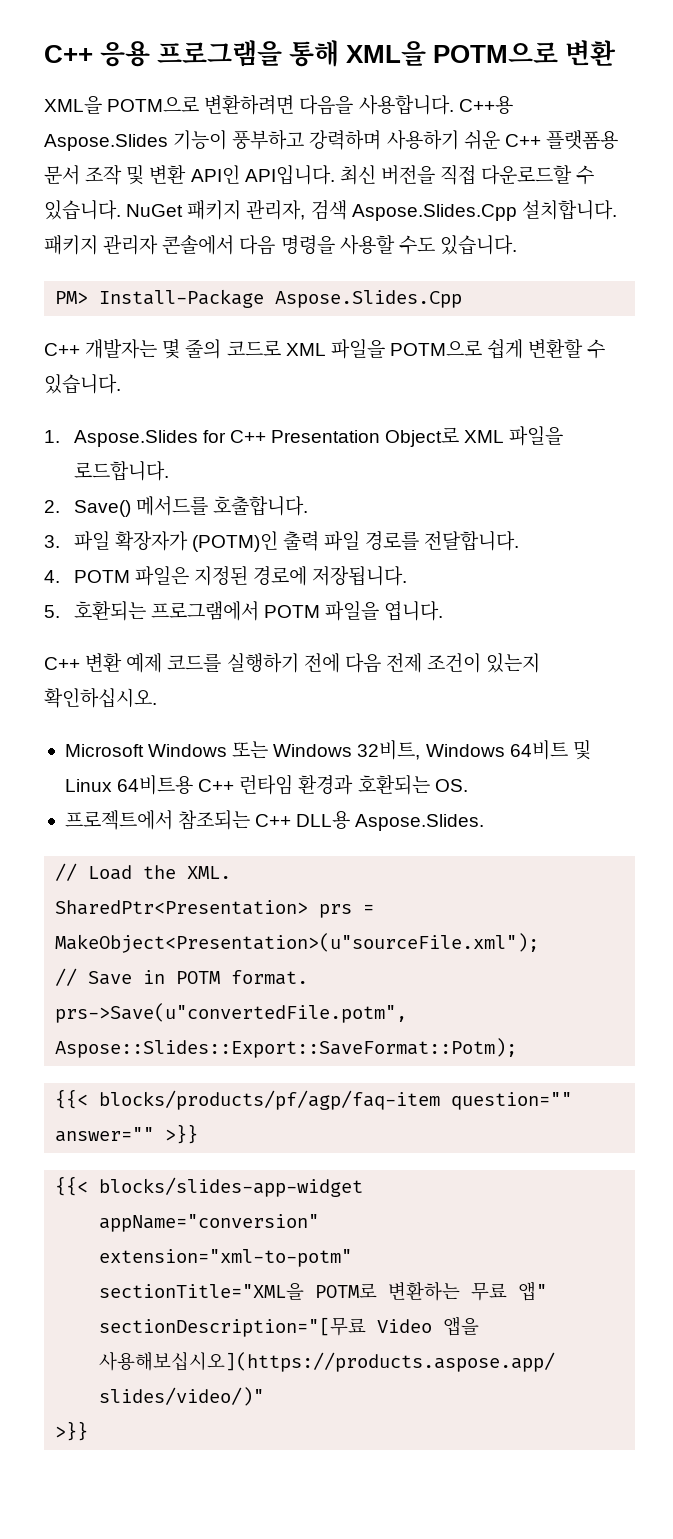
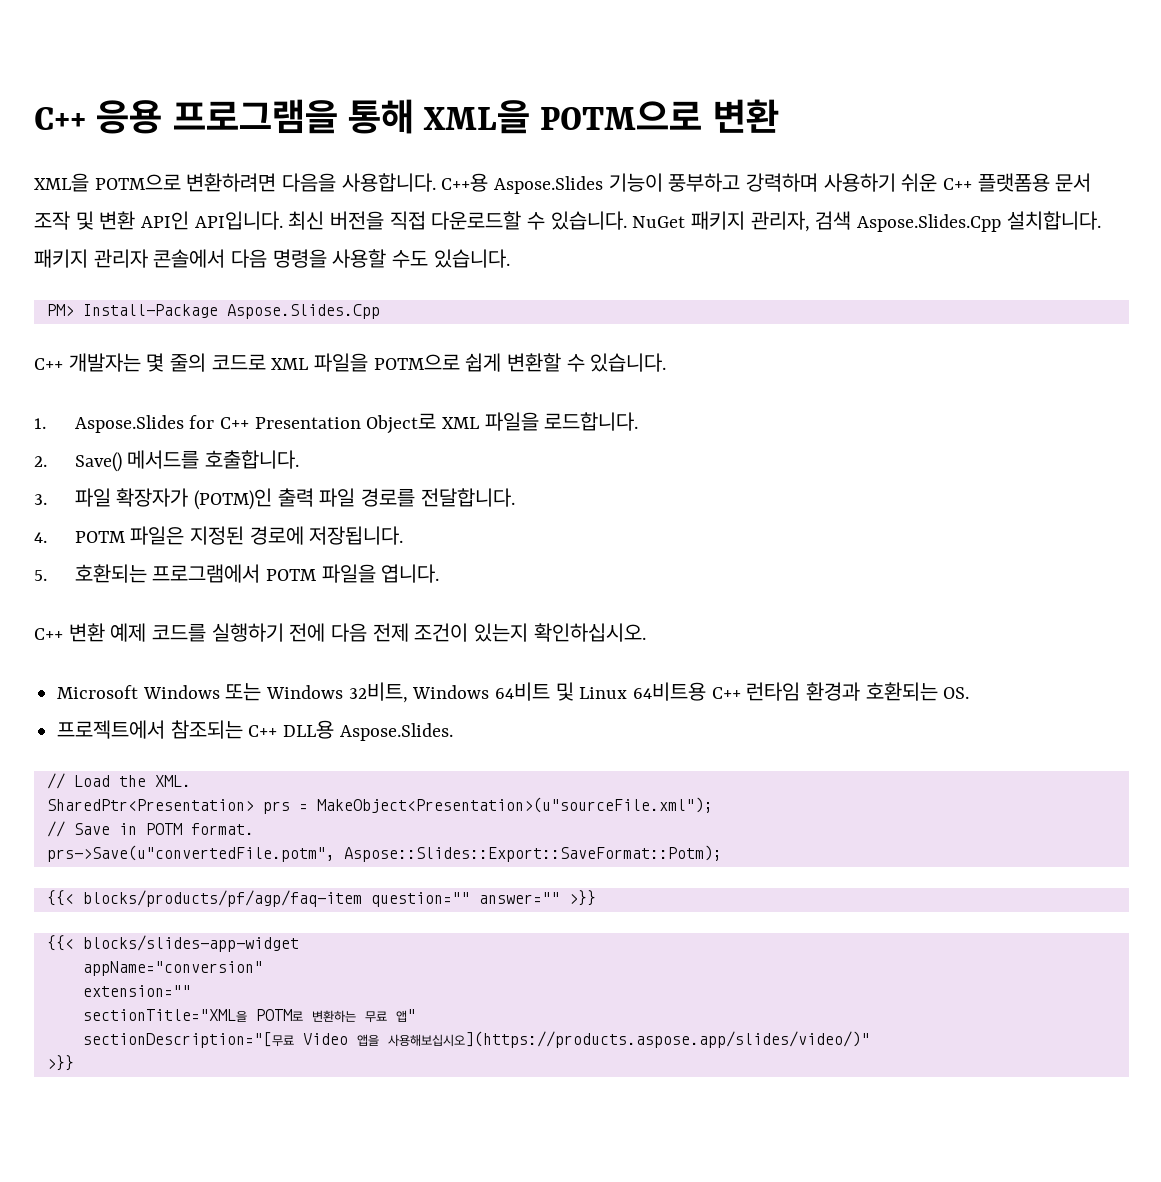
[99,1249,353,1267] extension="xml-to-potm" -> [82,985,191,997] extension=""

